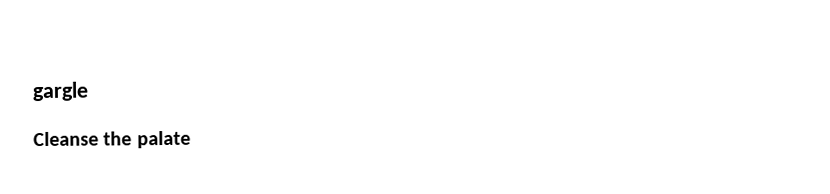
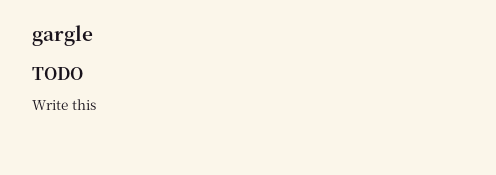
[33,130,191,149] Cleanse the palate -> [32,67,83,80] [32,99,96,110] TODO // Write this

